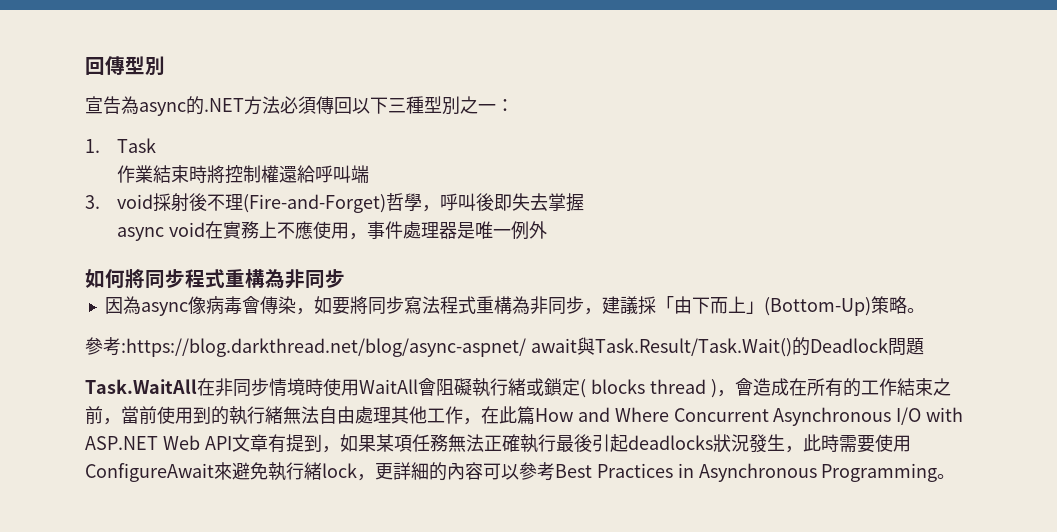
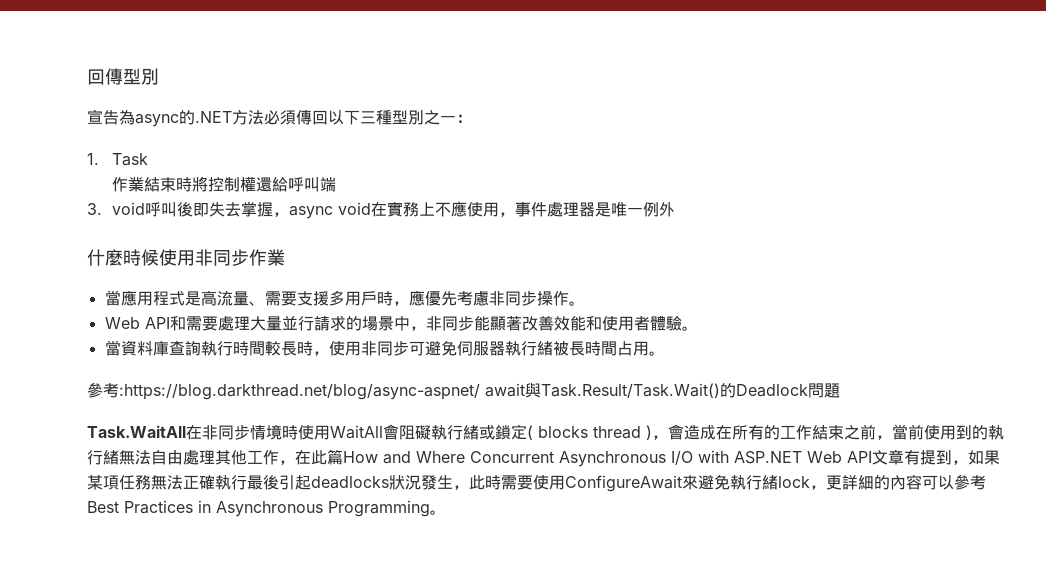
[153,193,441,213] 採射後不理(Fire-and-Forget)哲學， -> (146, 208) none
(585, 202) // -> [273,212,290,217] ，
[85,269,345,289] [104,296,907,316] 如何將同步程式重構為非同步 // 因為async像病毒會傳染，如要將同步寫法程式重構為非同步，建議採「由下而上」(Bottom-Up)策略 -> [87,249,285,266] [104,290,585,306] [104,315,698,331] [104,340,649,356] 什麼時候使用非同步作業 // 當應用程式是高流量、需要支援多用戶時，應優先考慮非同步操作。 // Web API和需要處理大量並行請求的場景中，非同步能顯著改善效能和使用者體驗。 // 當資料庫查詢執行時間較長時，使用非同步可避免伺服器執行緒被長時間占用

